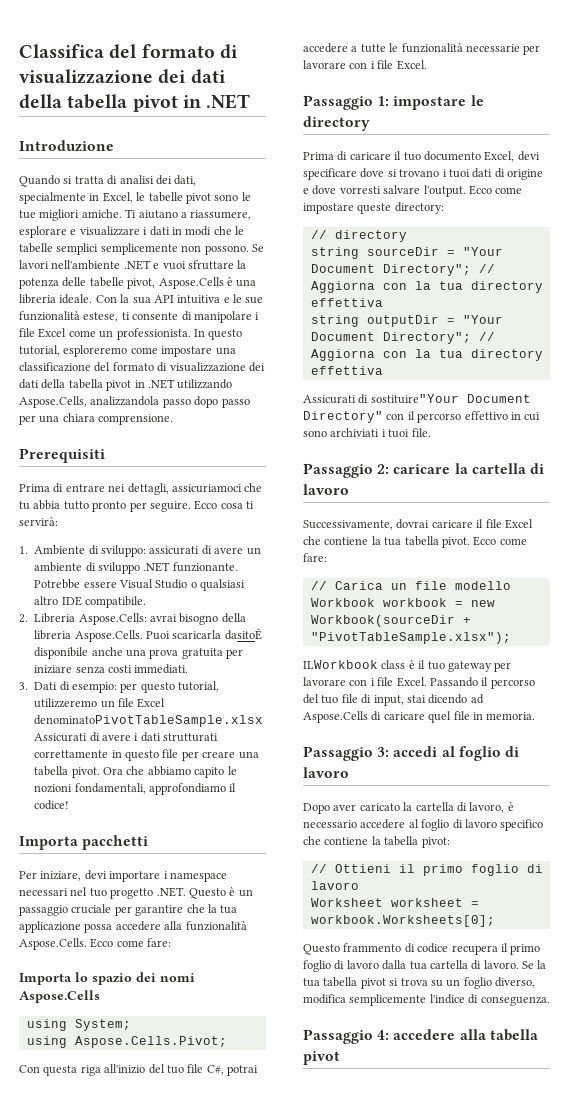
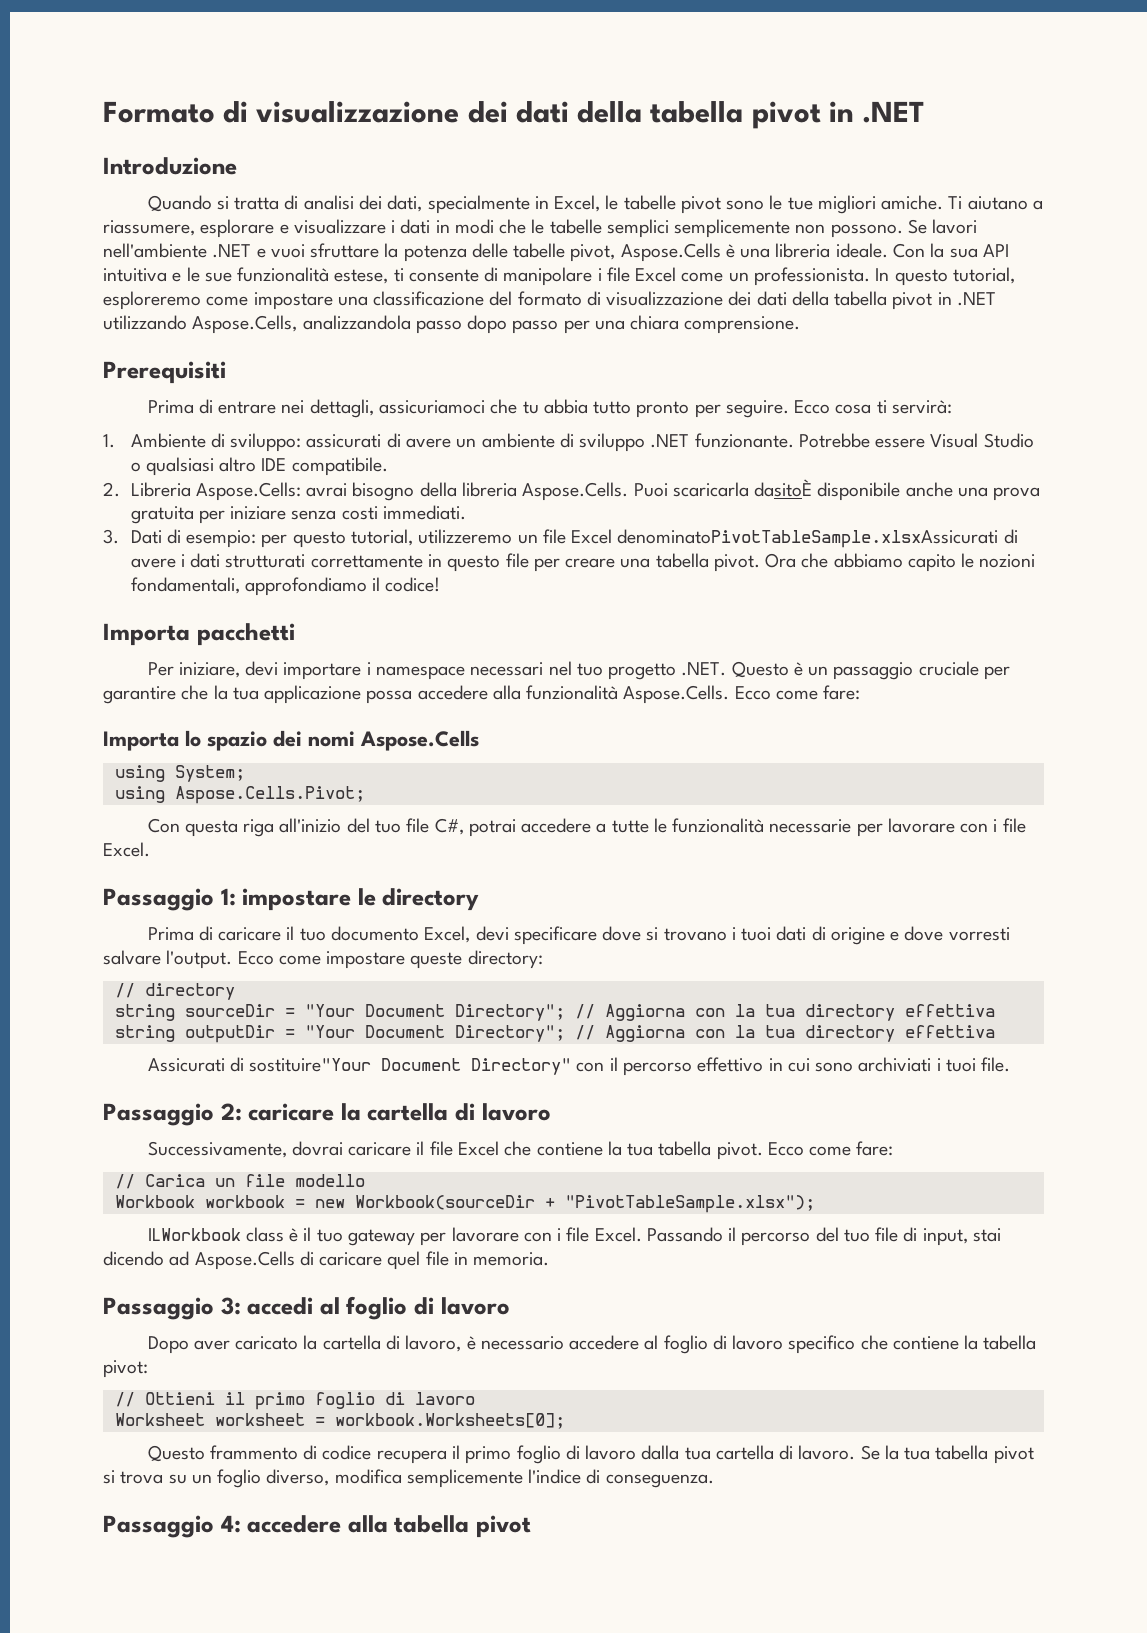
[19,44,215,59] Classifica del formato -> [103,101,215,123] Formato

